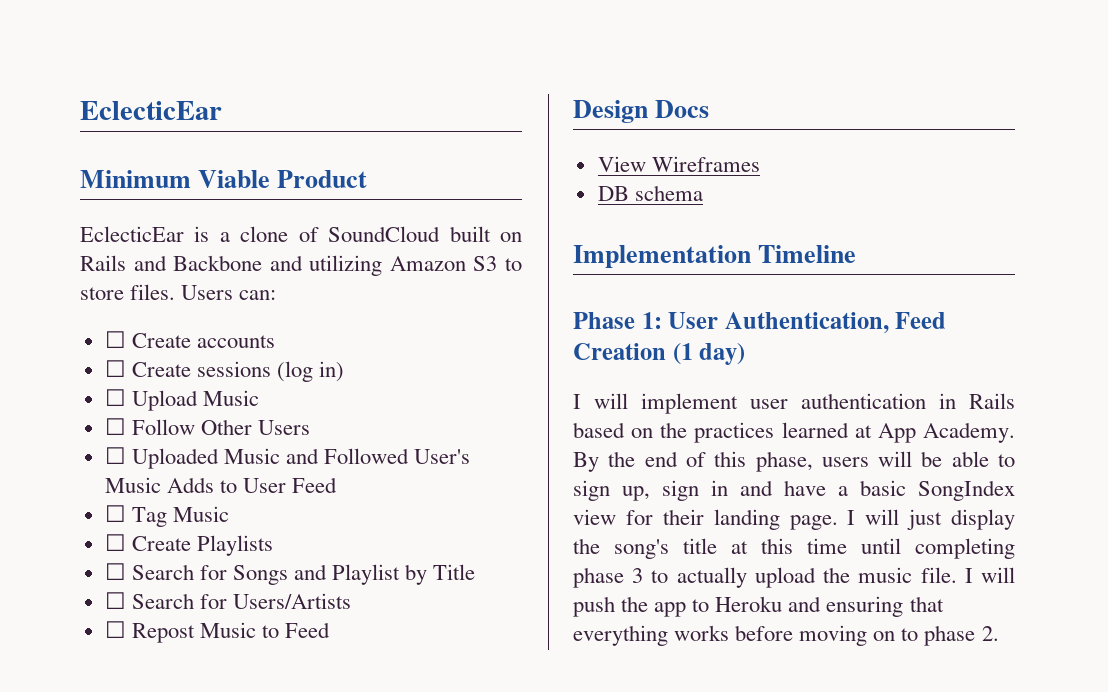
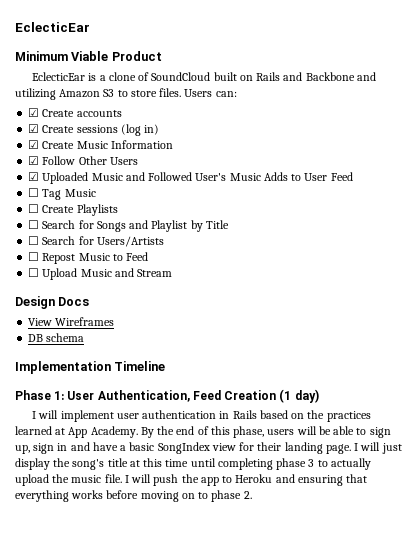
[104,331,126,348] ☐ -> [28,108,40,117] ☑
[104,360,126,377] ☐ -> [28,124,40,133] ☑
[104,389,259,411] [104,418,126,435] ☐ Upload Music // ☐ -> [28,140,173,149] [28,156,40,165] ☑ Create Music Information // ☑
[104,447,126,464] ☐ -> [28,172,40,181] ☑
(331, 630) none -> [28,268,173,280] // ☐ Upload Music and Stream

